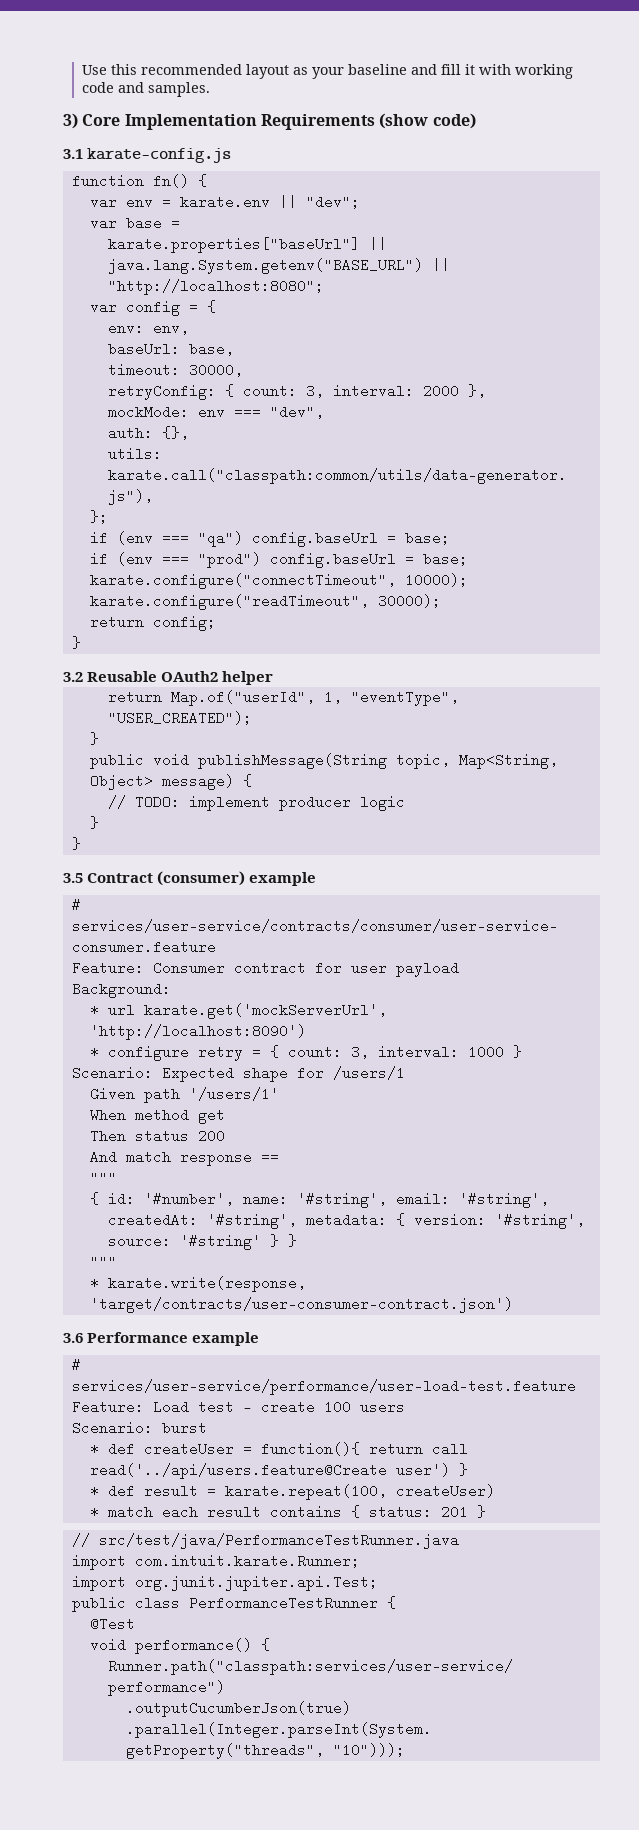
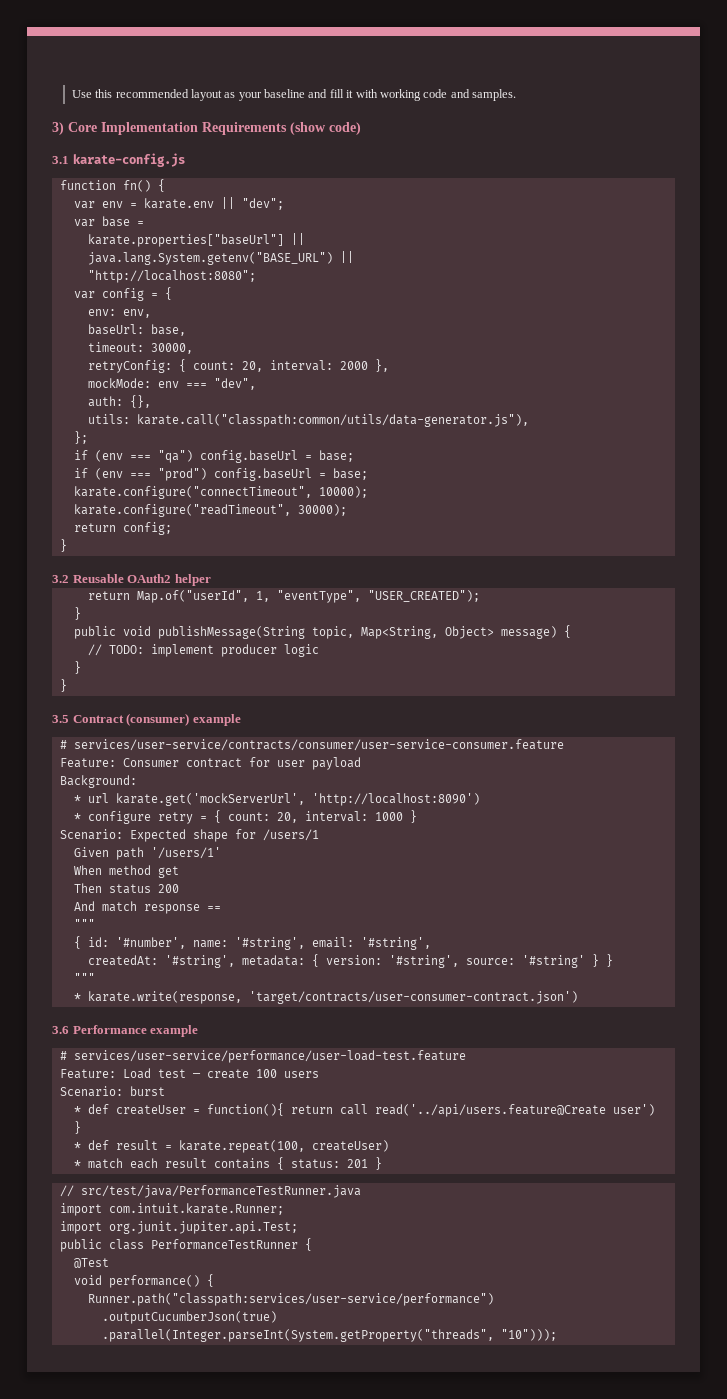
[305,384,324,398] 3, -> [241,361,263,372] 20,
[350,1045,369,1059] 3, -> [276,812,298,823] 20,

